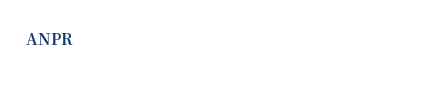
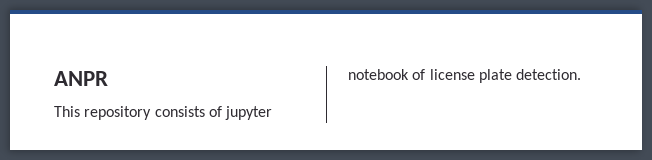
(73, 39) none -> [54,106,273,120] [348,69,582,83] // This repository consists of jupyter notebook of license plate detection.

